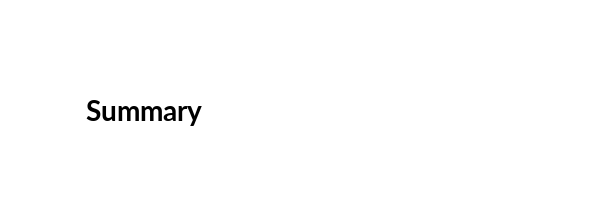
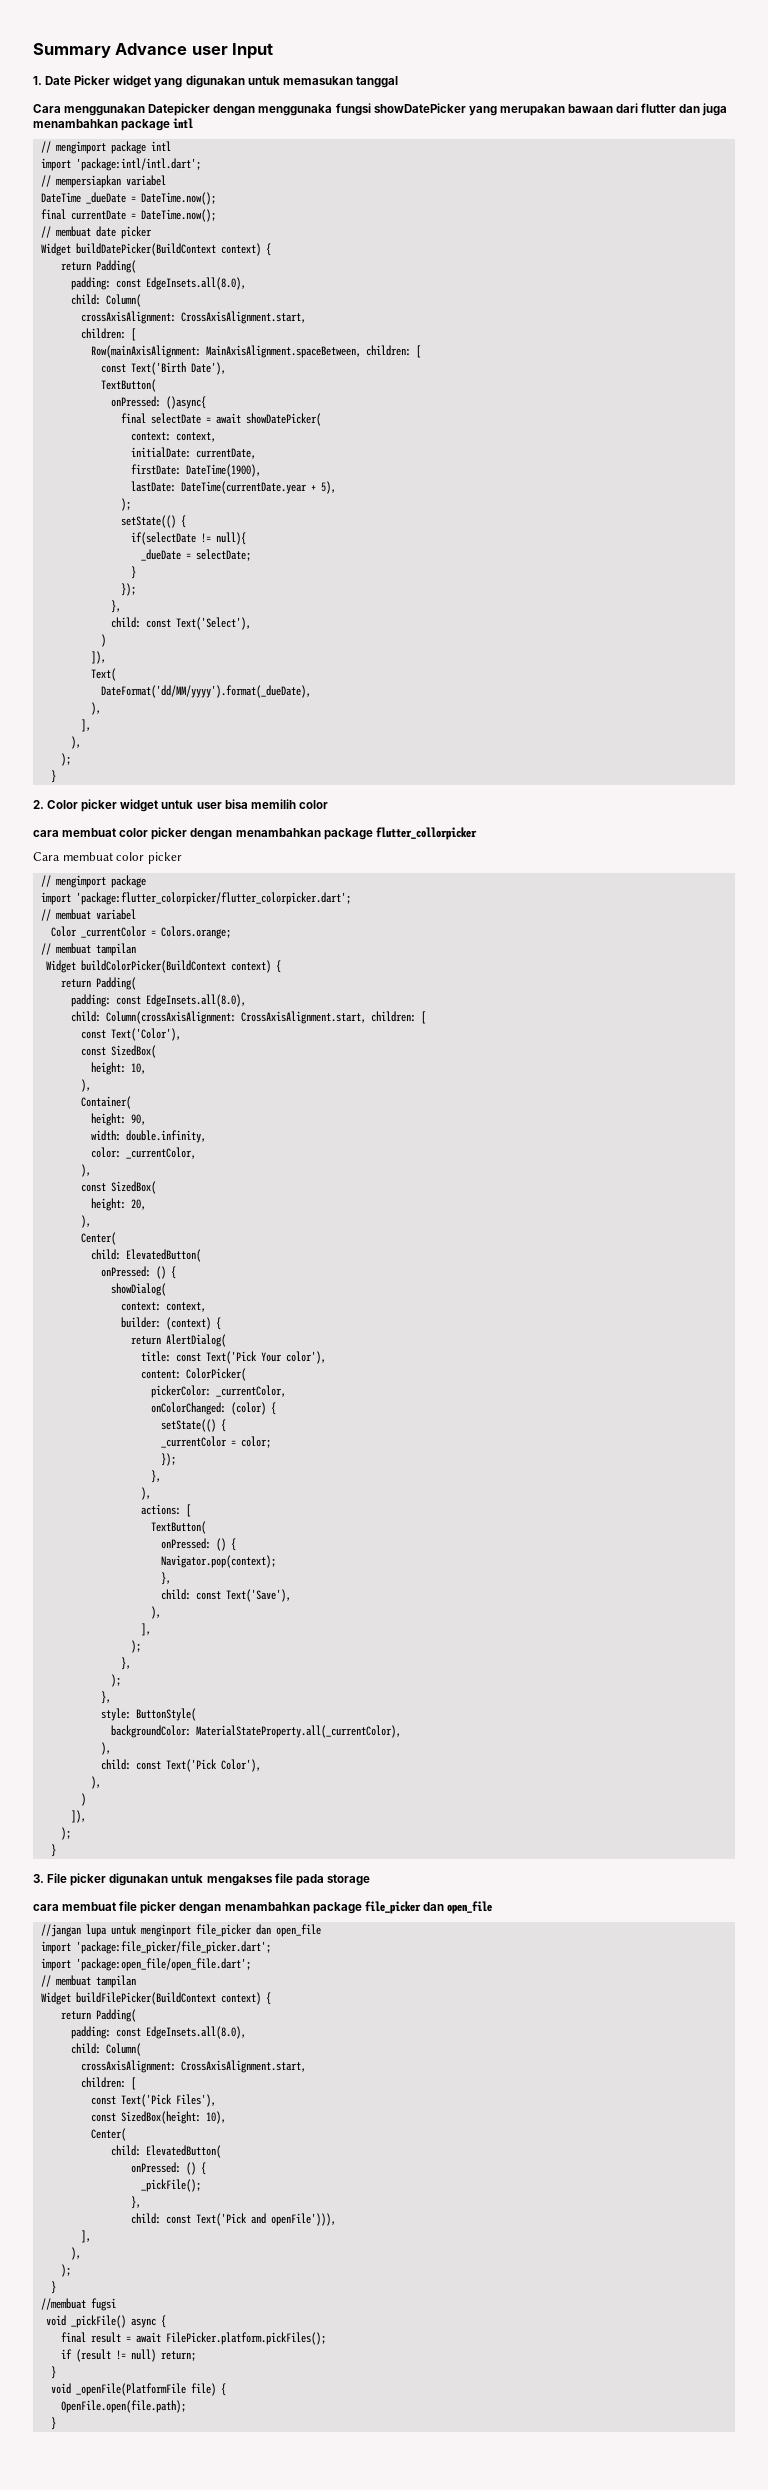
(202, 113) none -> [115,43,274,59] [33,75,398,88] [33,103,728,116] [33,118,194,131] [40,141,171,154] [40,158,201,171] [40,175,166,188] [40,192,216,205] [40,209,216,222] [40,226,152,239] [40,243,271,256] [60,260,136,273] [70,277,246,290] [70,294,141,307] [80,311,306,324] [80,328,136,341] [90,345,421,358] [100,362,226,375] [100,379,156,392] [110,396,206,409] [120,413,321,426] [130,432,216,442] [130,447,256,459] [130,464,261,477] [130,481,336,494] [120,498,131,511] [120,515,186,528] [130,532,246,545] [140,549,251,561] [130,566,136,579] [120,583,136,596] [110,600,121,613] [110,617,251,630] [100,634,106,647] [90,651,106,664] [90,668,116,681] [100,685,311,698] [90,702,101,715] [80,719,91,732] [70,736,81,749] [60,753,71,766] [50,770,56,783] [33,799,328,812] [33,827,477,840] [33,852,182,864] [40,875,146,888] [40,892,351,905] [40,909,136,921] [50,926,231,939] [40,943,136,956] [45,960,281,973] [60,977,136,990] [70,994,246,1007] [70,1011,426,1024] [80,1028,181,1041] [80,1045,156,1058] [90,1062,146,1075] [80,1079,91,1092] [80,1096,131,1109] [90,1113,146,1126] [90,1130,206,1143] [90,1147,196,1159] [80,1164,91,1177] [80,1181,156,1194] [90,1198,146,1211] [80,1215,91,1228] [80,1232,116,1245] [90,1249,201,1262] [100,1266,176,1279] [110,1283,166,1296] [120,1302,206,1312] [120,1317,221,1330] [130,1334,226,1347] [140,1351,326,1364] [140,1368,246,1381] [150,1385,286,1398] [150,1402,276,1415] [160,1419,226,1432] [160,1436,271,1448] [160,1453,176,1466] [150,1470,161,1483] [140,1487,151,1500] [140,1504,191,1517] [150,1521,206,1534] [160,1538,236,1551] [160,1555,276,1568] [160,1572,171,1585] [160,1589,291,1602] [150,1606,161,1619] [140,1623,151,1636] [130,1640,141,1653] [120,1657,131,1670] [110,1674,121,1687] [100,1691,111,1704] [100,1708,196,1721] [110,1725,401,1738] [100,1742,111,1755] [100,1759,261,1772] [90,1776,101,1789] [80,1793,86,1806] [70,1810,86,1823] [60,1827,71,1840] [50,1844,56,1857] [33,1873,370,1886] [33,1901,492,1914] [40,1924,321,1937] [40,1941,271,1954] [40,1958,251,1971] [40,1975,136,1988] [40,1992,271,2005] [60,2009,136,2022] [70,2026,246,2039] [70,2043,141,2056] [80,2060,306,2073] [80,2077,136,2090] [90,2094,216,2107] [90,2111,226,2124] [90,2128,126,2141] [110,2145,221,2158] [130,2162,206,2175] [140,2179,201,2192] [130,2196,141,2209] [130,2213,336,2226] [80,2230,91,2243] [70,2247,81,2260] [60,2264,71,2277] [50,2281,56,2294] [40,2298,116,2311] [45,2315,166,2328] [60,2332,326,2345] [60,2349,196,2362] [50,2366,56,2379] [50,2383,226,2396] [60,2400,186,2413] [50,2417,56,2430] Advance user Input // 1. Date Picker widget yang digunakan untuk memasukan tanggal // Cara menggunakan Datepicker dengan menggunaka fungsi showDatePicker yang merupakan bawaan dari flutter dan juga menambahkan package intl // // mengimport package intl // import 'package:intl/intl.dart'; // // mempersiapkan variabel // DateTime _dueDate = DateTime.now(); // final currentDate = DateTime.now(); // // membuat date picker // Widget buildDatePicker(BuildContext context) { // return Padding( // padding: const EdgeInsets.all(8.0), // child: Column( // crossAxisAlignment: CrossAxisAlignment.start, // children: [ // Row(mainAxisAlignment: MainAxisAlignment.spaceBetween, children: [ // const Text('Birth Date'), // TextButton( // onPressed: ()async{ // final selectDate = await showDatePicker( // context: context, // initialDate: currentDate, // firstDate: DateTime(1900), // lastDate: DateTime(currentDate.year + 5), // ); // setState(() { // if(selectDate != null){ // _dueDate = selectDate; // } // }); // }, // child: const Text('Select'), // ) // ]), // Text( // DateFormat('dd/MM/yyyy').format(_dueDate), // ), // ], // ), // ); // } // 2. Color picker widget untuk user bisa memilih color // cara membuat color picker dengan menambahkan package flutter_collorpicker // Cara membuat color picker // // mengimport package // import 'package:flutter_colorpicker/flutter_colorpicker.dart'; // // membuat variabel // Color _currentColor = Colors.orange; // // membuat tampilan // Widget buildColorPicker(BuildContext context) { // return Padding( // padding: const EdgeInsets.all(8.0), // child: Column(crossAxisAlignment: CrossAxisAlignment.start, children: [ // const Text('Color'), // const SizedBox( // height: 10, // ), // Container( // height: 90, // width: double.infinity, // color: _currentColor, // ), // const SizedBox( // height: 20, // ), // Center( // child: ElevatedButton( // onPressed: () { // showDialog( // context: context, // builder: (context) { // return AlertDialog( // title: const Text('Pick Your color'), // content: ColorPicker( // pickerColor: _currentColor, // onColorChanged: (color) { // setState(() { // _currentColor = color; // }); // }, // ), // actions: [ // TextButton( // onPressed: () { // Navigator.pop(context); // }, // child: const Text('Save'), // ), // ], // ); // }, // ); // }, // style: ButtonStyle( // backgroundColor: MaterialStateProperty.all(_currentColor), // ), // child: const Text('Pick Color'), // ), // ) // ]), // ); // } // 3. File picker digunakan untuk mengakses file pada storage // cara membuat file picker dengan menambahkan package file_picker dan open_file // //jangan lupa untuk menginport file_picker dan open_file // import 'package:file_picker/file_picker.dart'; // import 'package:open_file/open_file.dart'; // // membuat tampilan // Widget buildFilePicker(BuildContext context) { // return Padding( // padding: const EdgeInsets.all(8.0), // child: Column( // crossAxisAlignment: CrossAxisAlignment.start, // children: [ // const Text('Pick Files'), // const SizedBox(height: 10), // Center( // child: ElevatedButton( // onPressed: () { // _pickFile(); // }, // child: const Text('Pick and openFile'))), // ], // ), // ); // } // //membuat fugsi // void _pickFile() async { // final result = await FilePicker.platform.pickFiles(); // if (result != null) return; // } // void _openFile(PlatformFile file) { // OpenFile.open(file.path); // }

